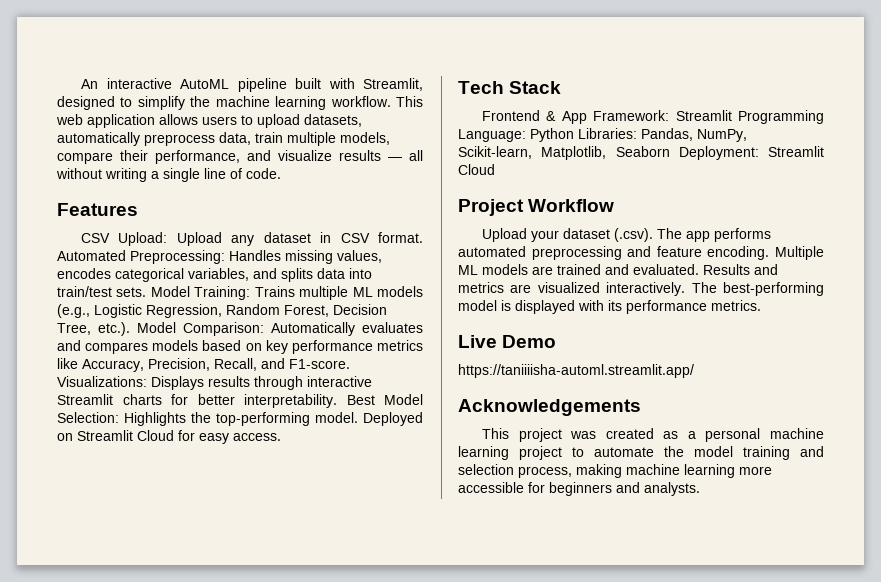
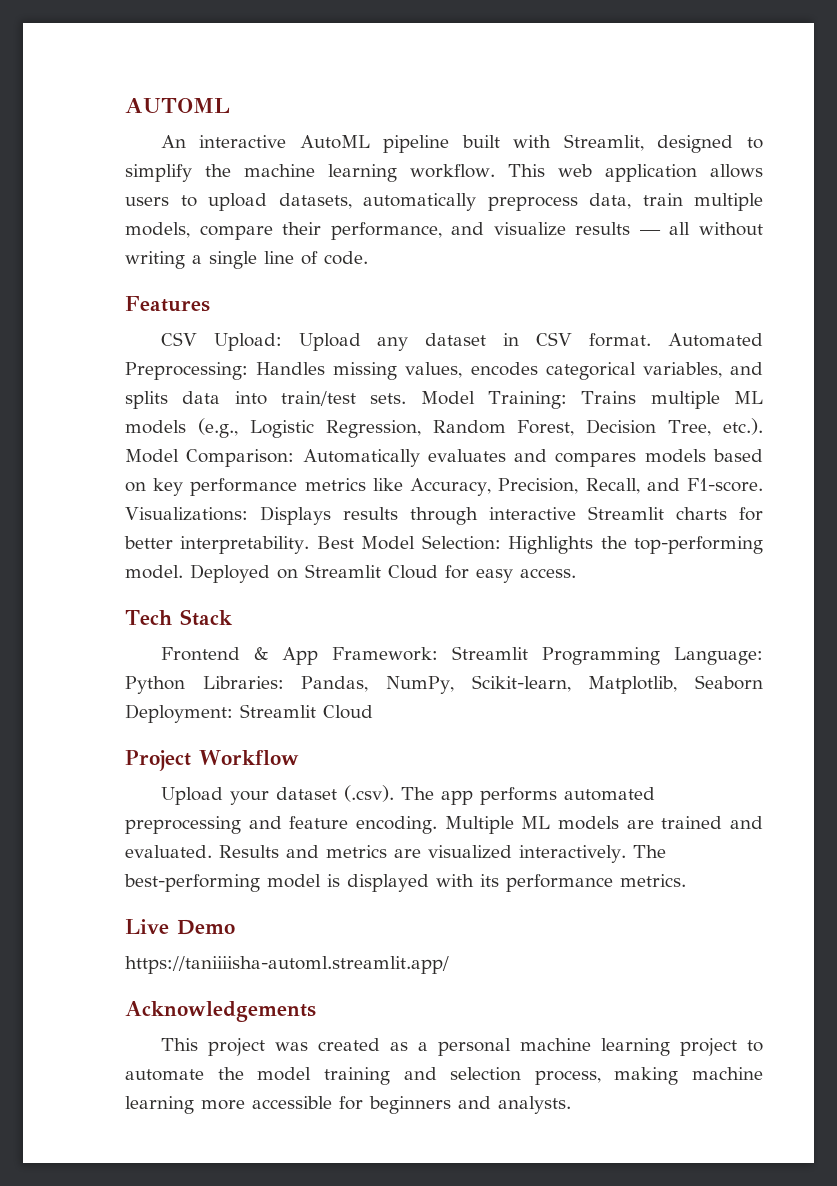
(80, 84) none -> [125,98,230,113] AUTOML //

